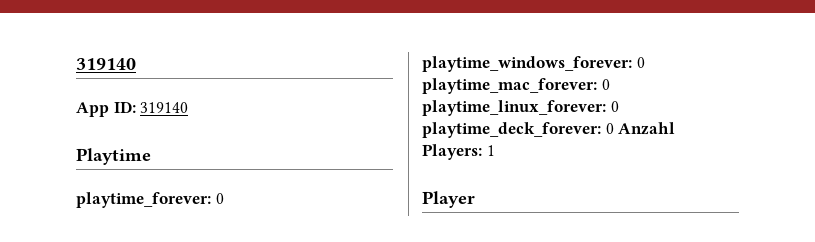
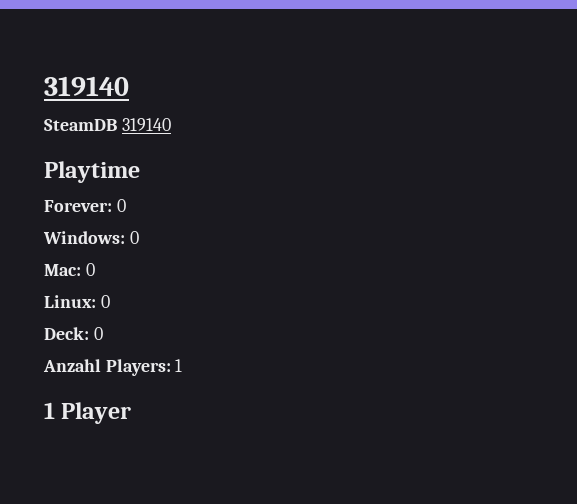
[76,58,136,70] [76,101,136,117] 319140 // App ID: -> [44,76,129,96] [44,119,117,131] 319140 // SteamDB
[76,192,224,208] [422,56,645,72] [422,78,610,94] [422,100,619,116] [422,122,614,138] playtime_forever: 0 playtime_windows_forever: 0 playtime_mac_forever: 0 playtime_linux_forever: 0 playtime_deck_forever: 0 -> [44,199,126,212] [43,231,139,244] [44,263,95,276] [44,295,110,308] [44,327,103,340] Forever: 0 // Windows: 0 // Mac: 0 // Linux: 0 // Deck: 0 //
(495, 150) none -> [44,402,55,419] 1

